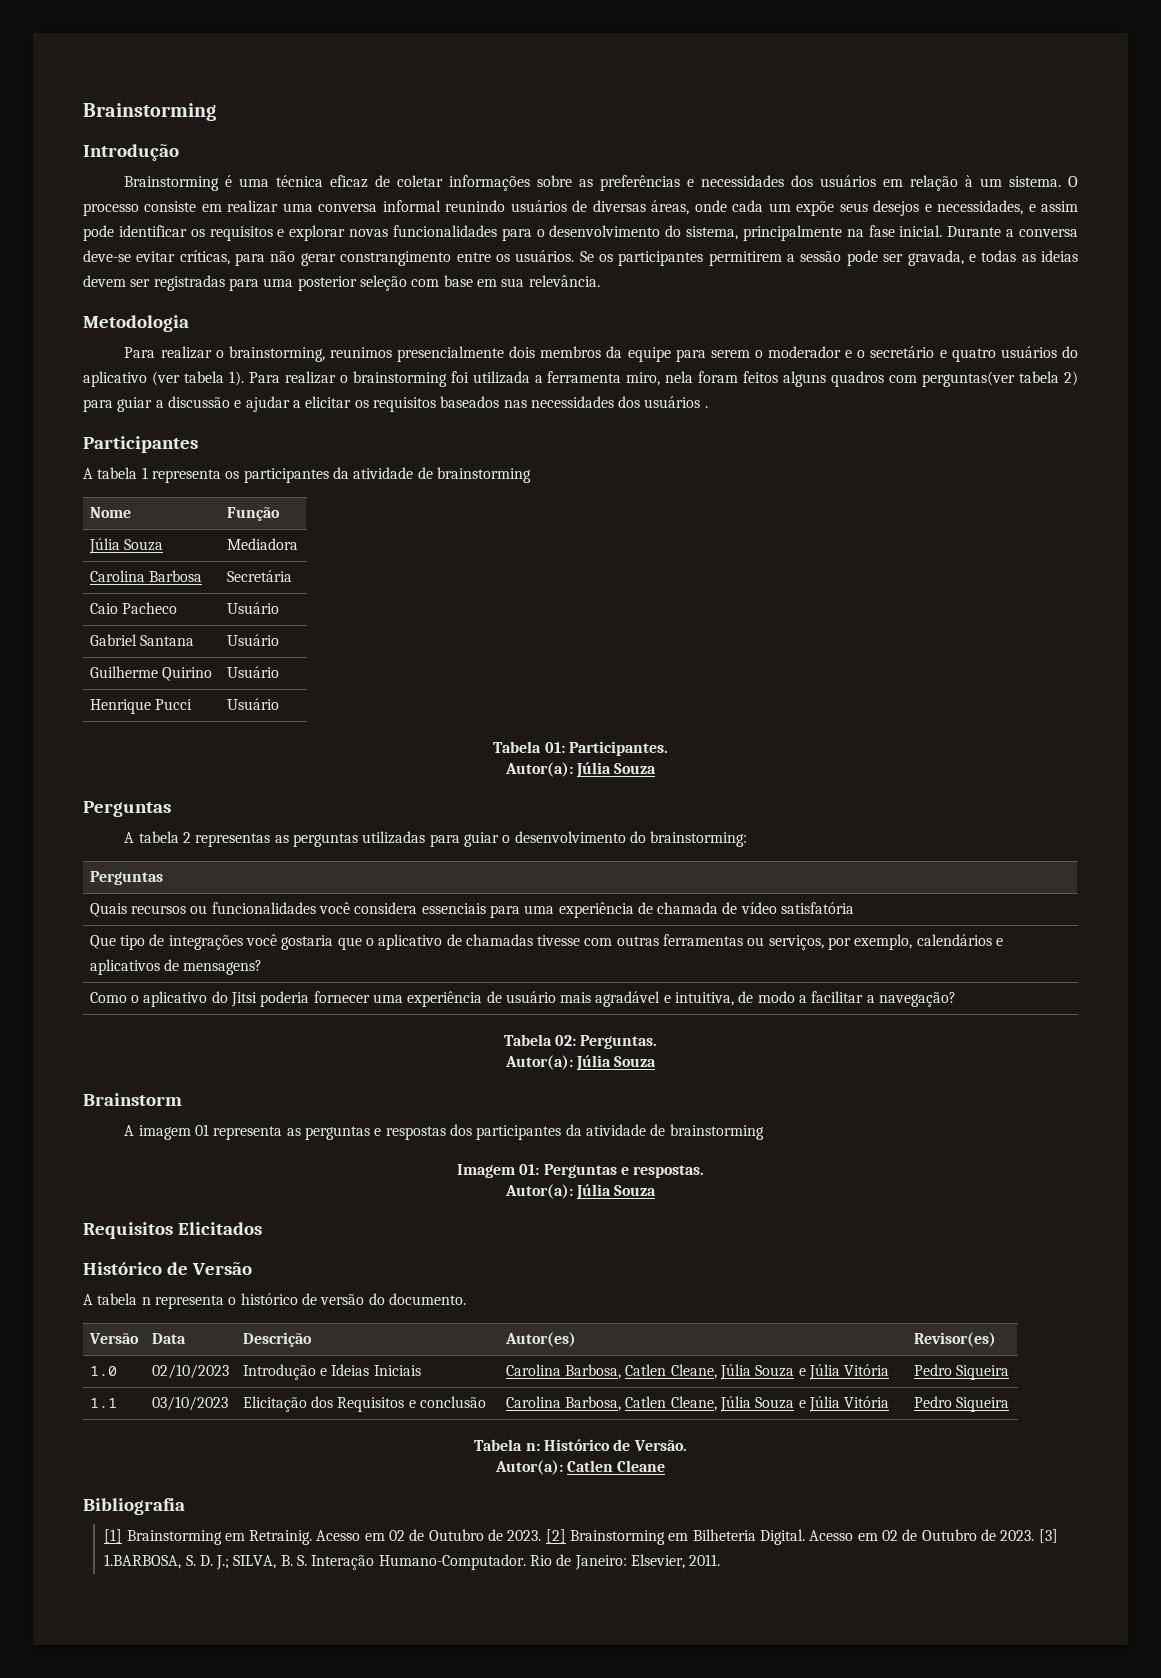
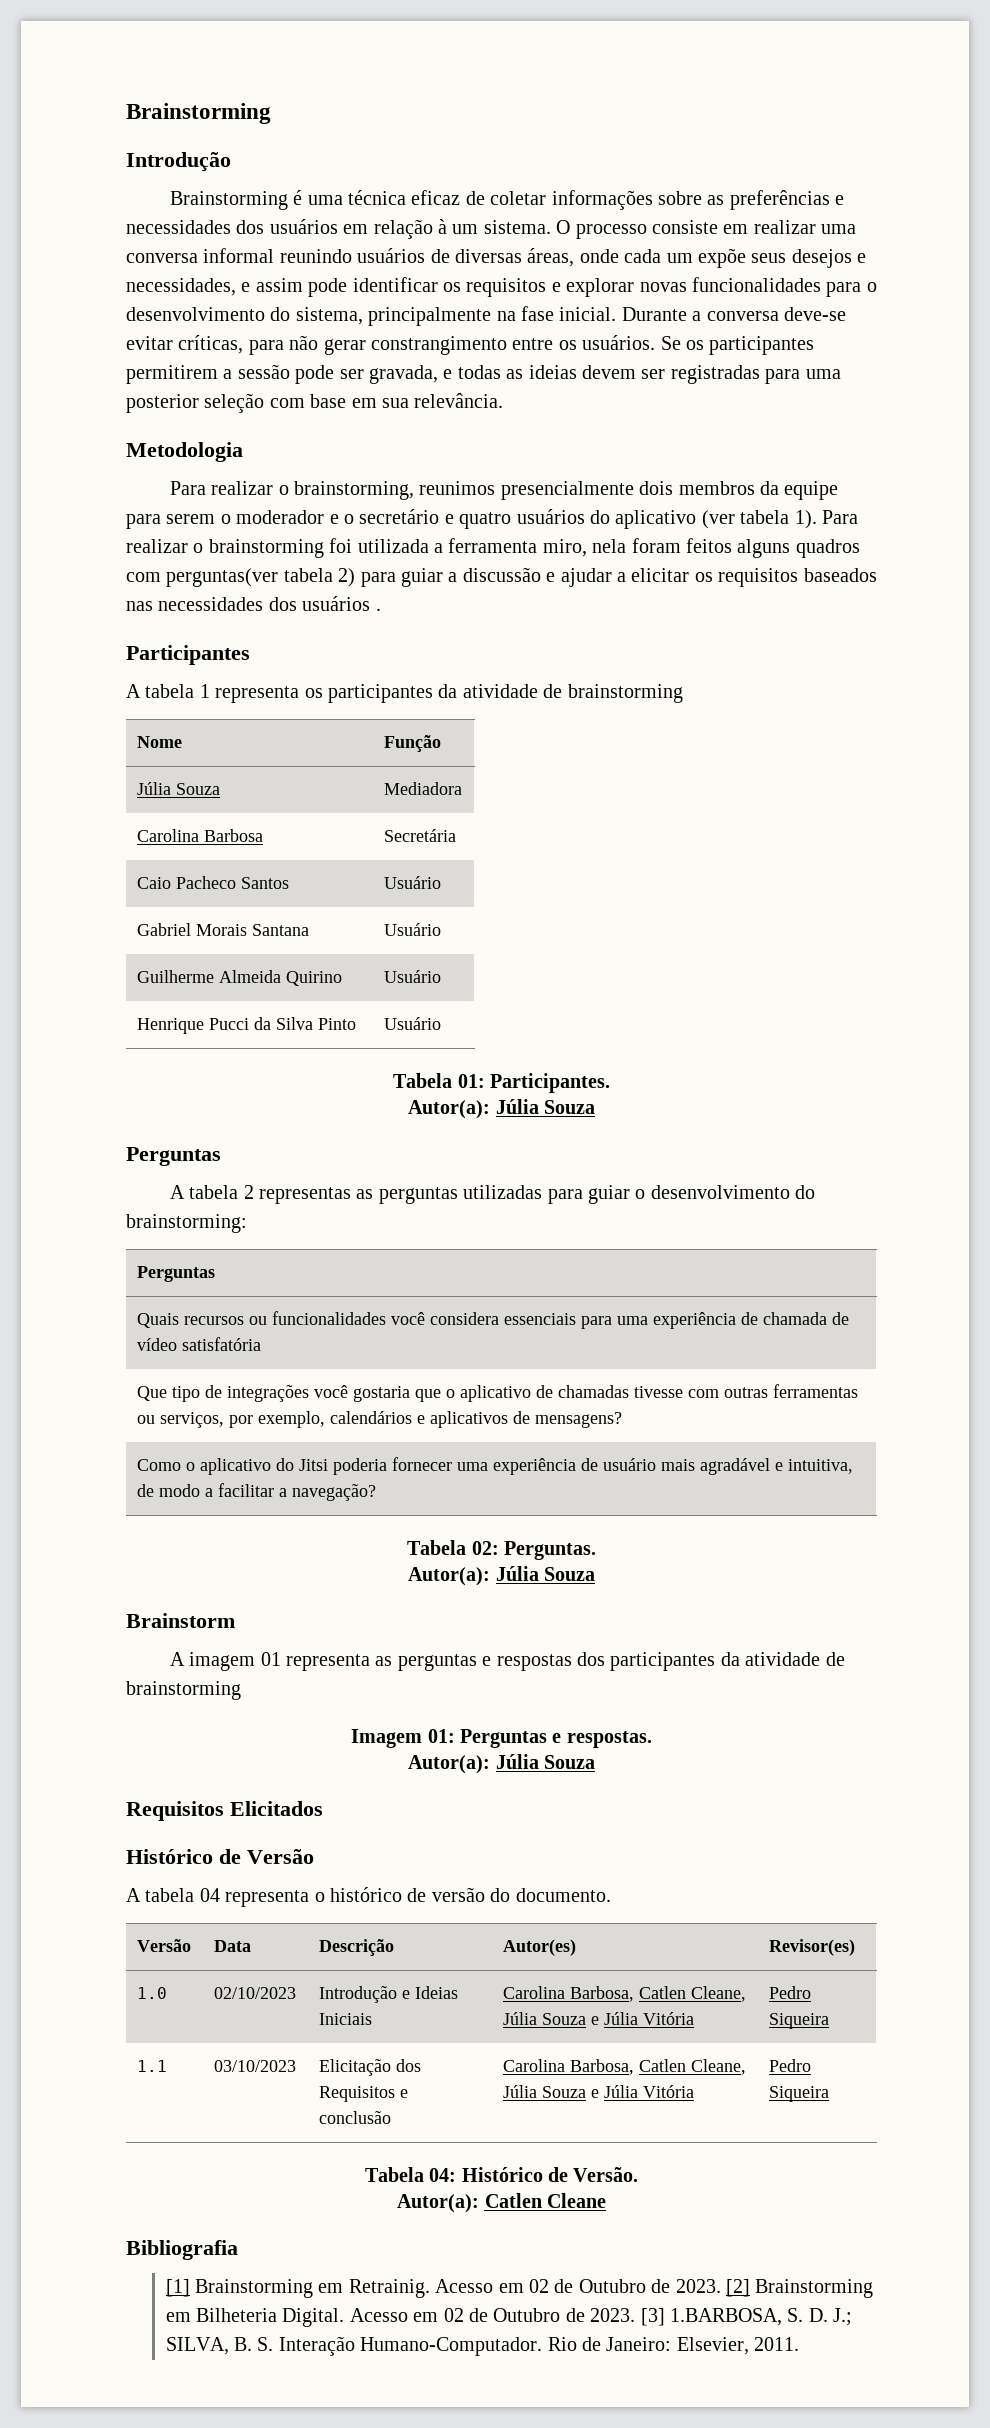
(177, 608) none -> [241,877,290,889] Santos
(137, 640) none -> [196,924,248,936] Morais
(158, 672) none -> [219,970,282,983] Almeida
(192, 704) none -> [254,1017,357,1030] da Silva Pinto
[141,1297,151,1305] n -> [199,1888,220,1902] 04
[525,1443,540,1451] n: -> [429,2168,457,2182] 04:

